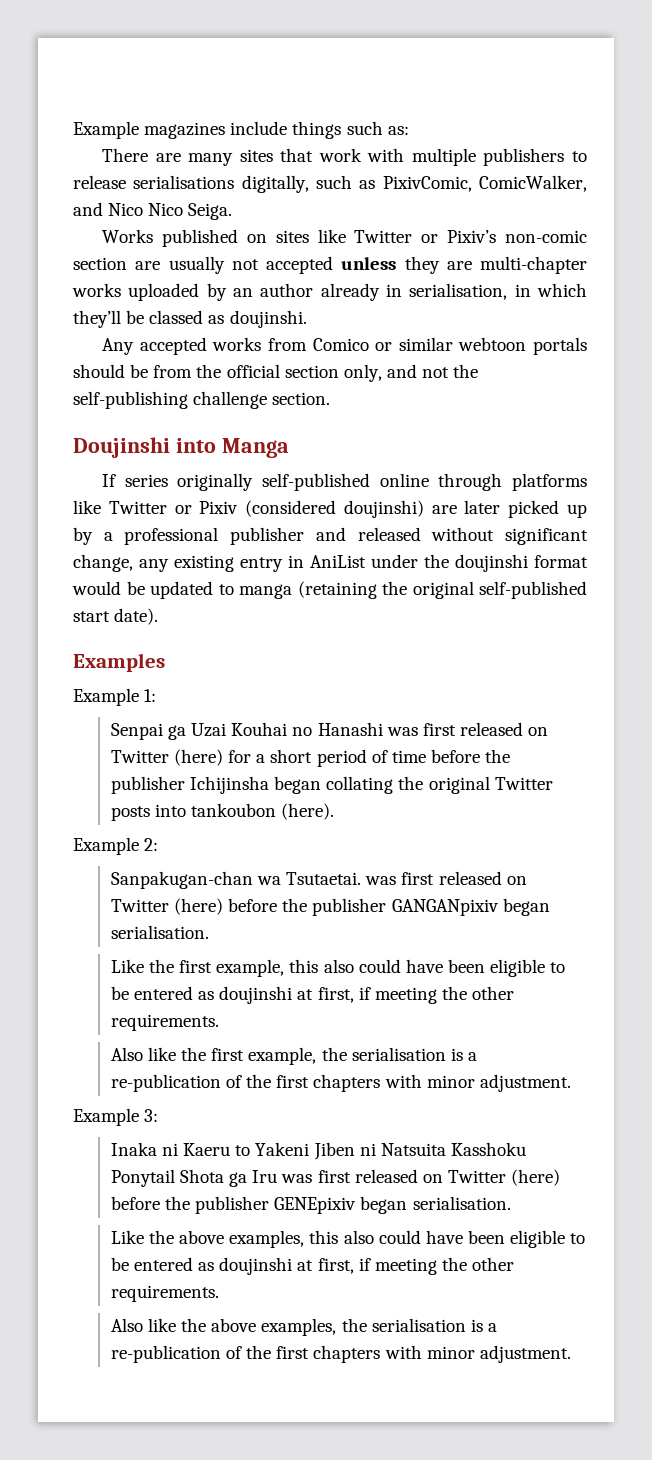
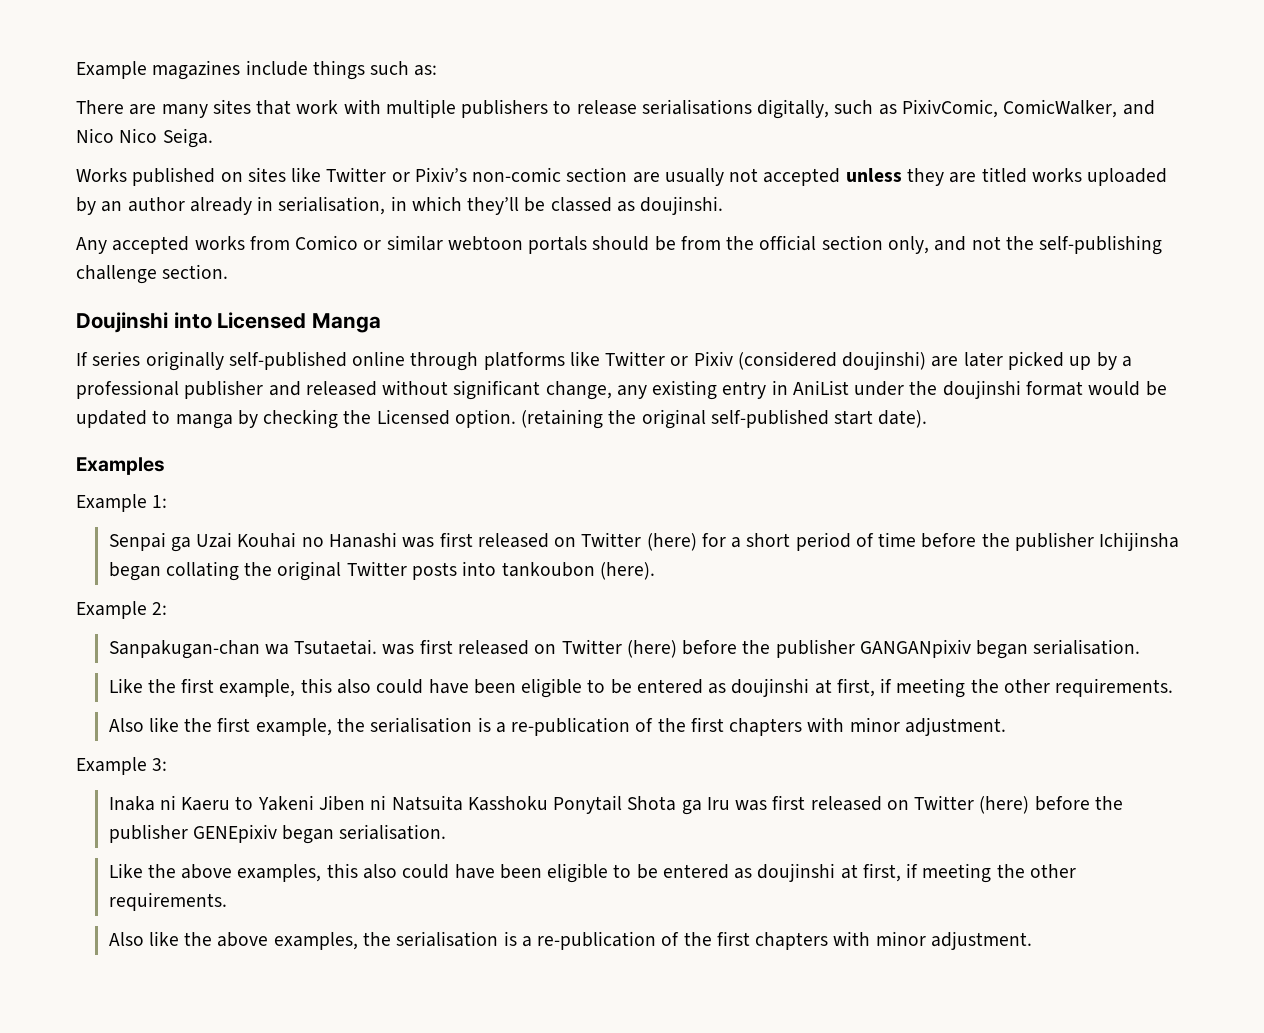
[480,256,587,274] multi-chapter -> [981,167,1027,183] titled
(216, 445) none -> [217,312,307,329] Licensed
(292, 591) none -> [237,409,516,429] by checking the Licensed option.

